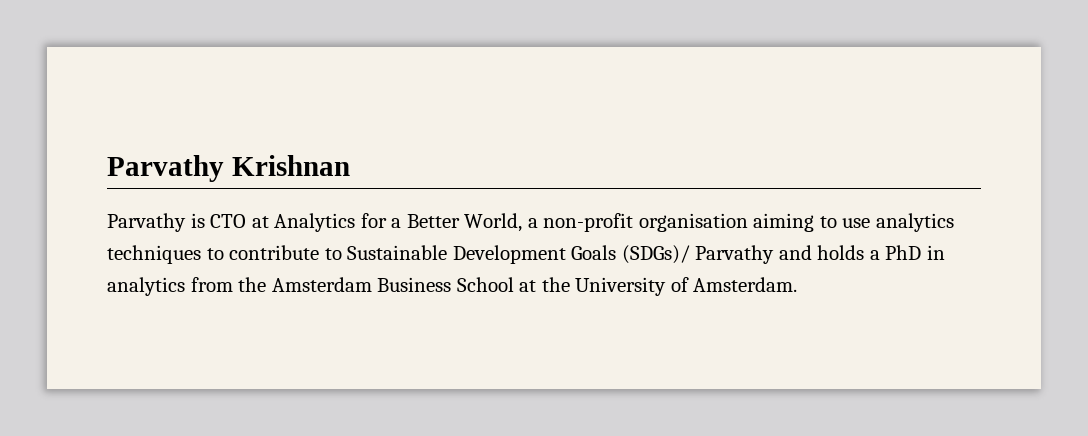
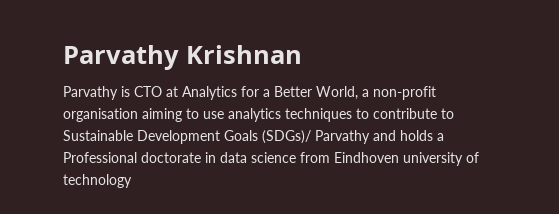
[885,245,945,260] [107,277,798,296] PhD in analytics from the Amsterdam Business School at the University of Amsterdam. -> [63,152,479,166] [63,174,132,188] Professional doctorate in data science from Eindhoven university of technology

